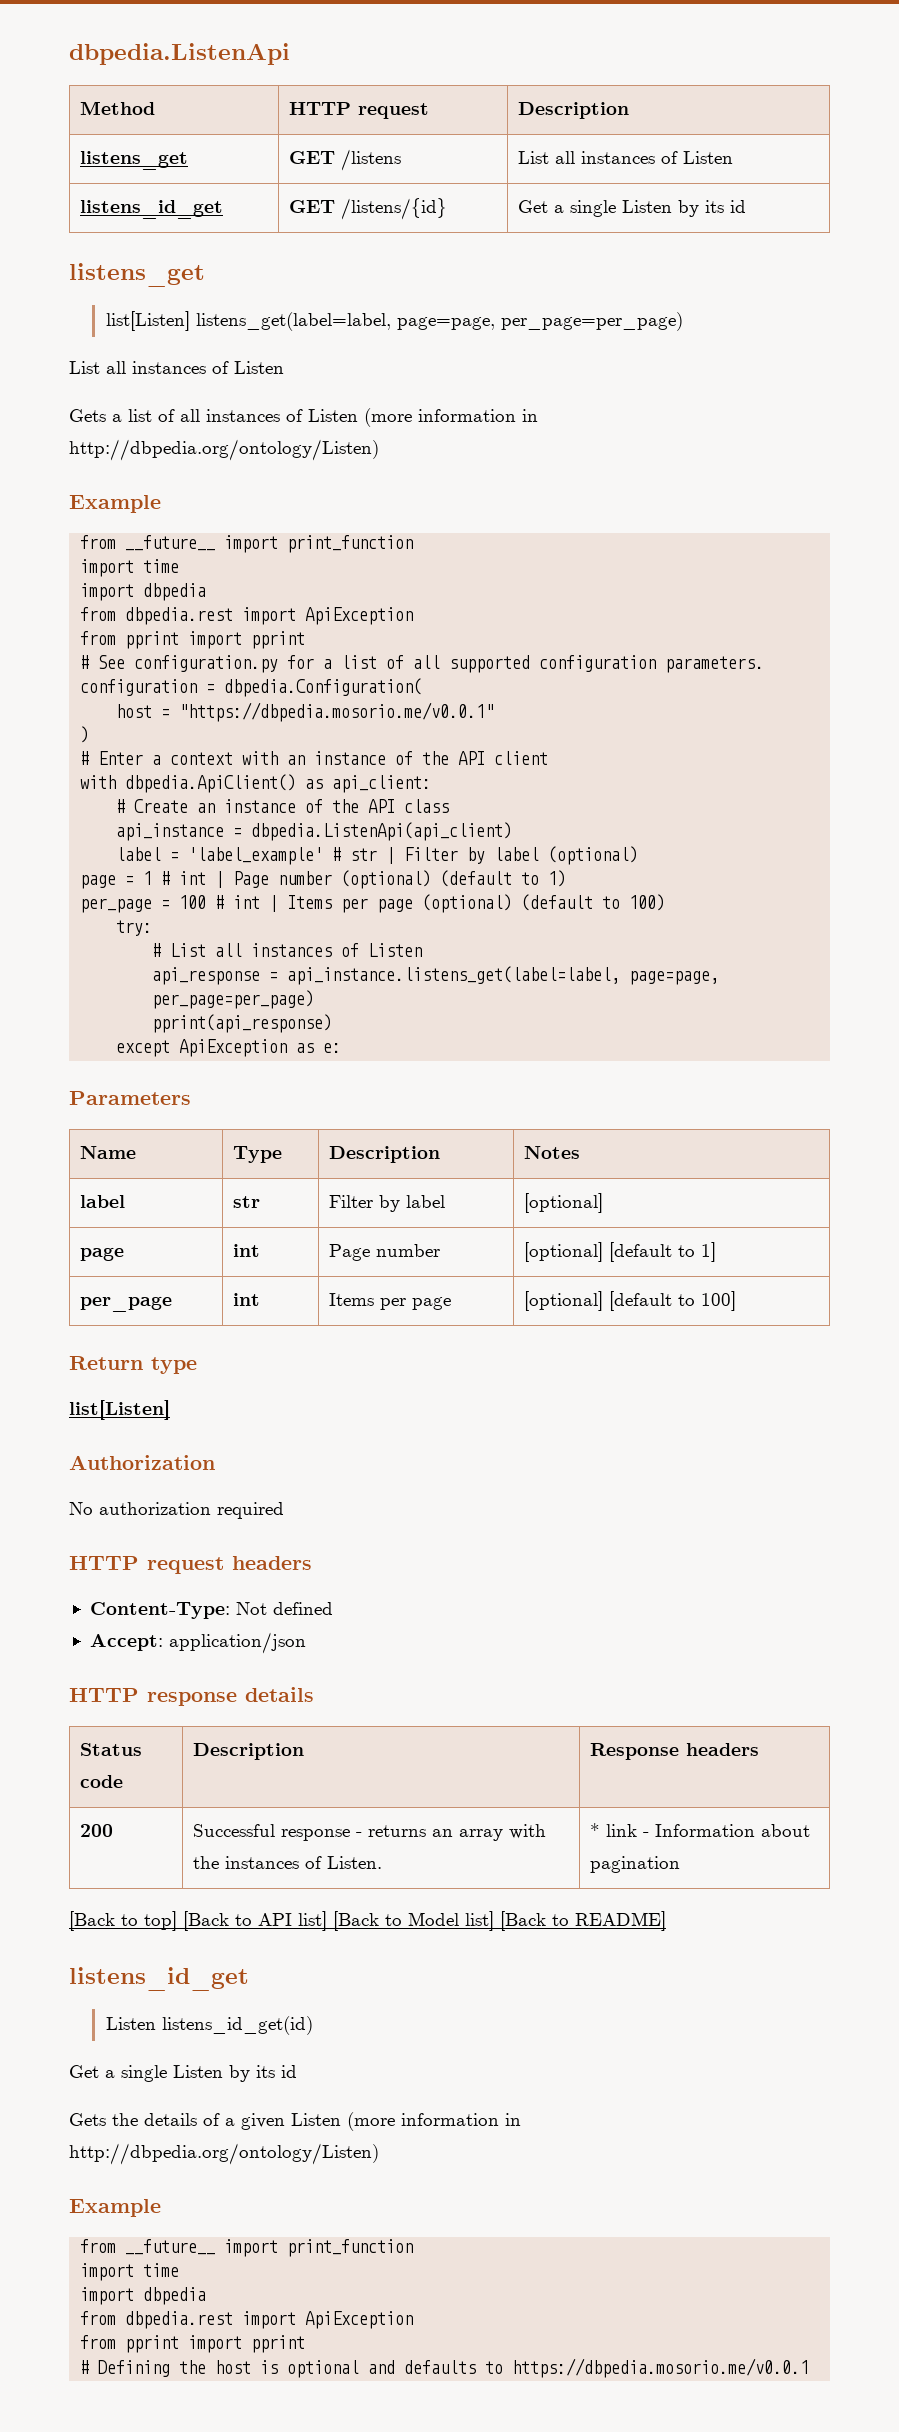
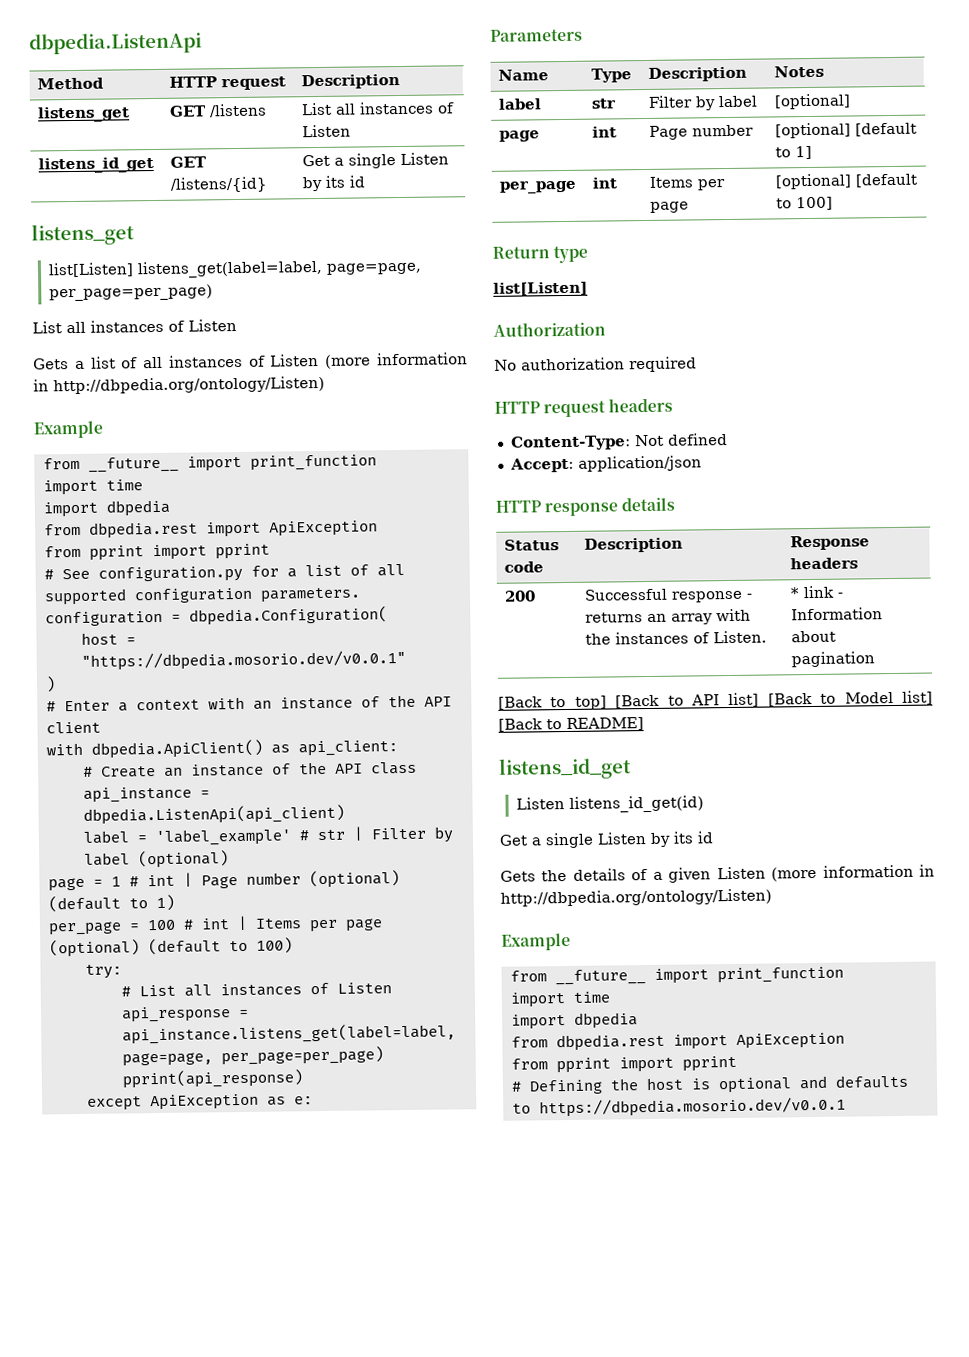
[179,702,495,722] "https://dbpedia.mosorio.me/v0.0.1" -> [80,649,406,671] "https://dbpedia.mosorio.dev/v0.0.1"
[512,2358,810,2378] https://dbpedia.mosorio.me/v0.0.1 -> [538,1096,846,1118] https://dbpedia.mosorio.dev/v0.0.1

